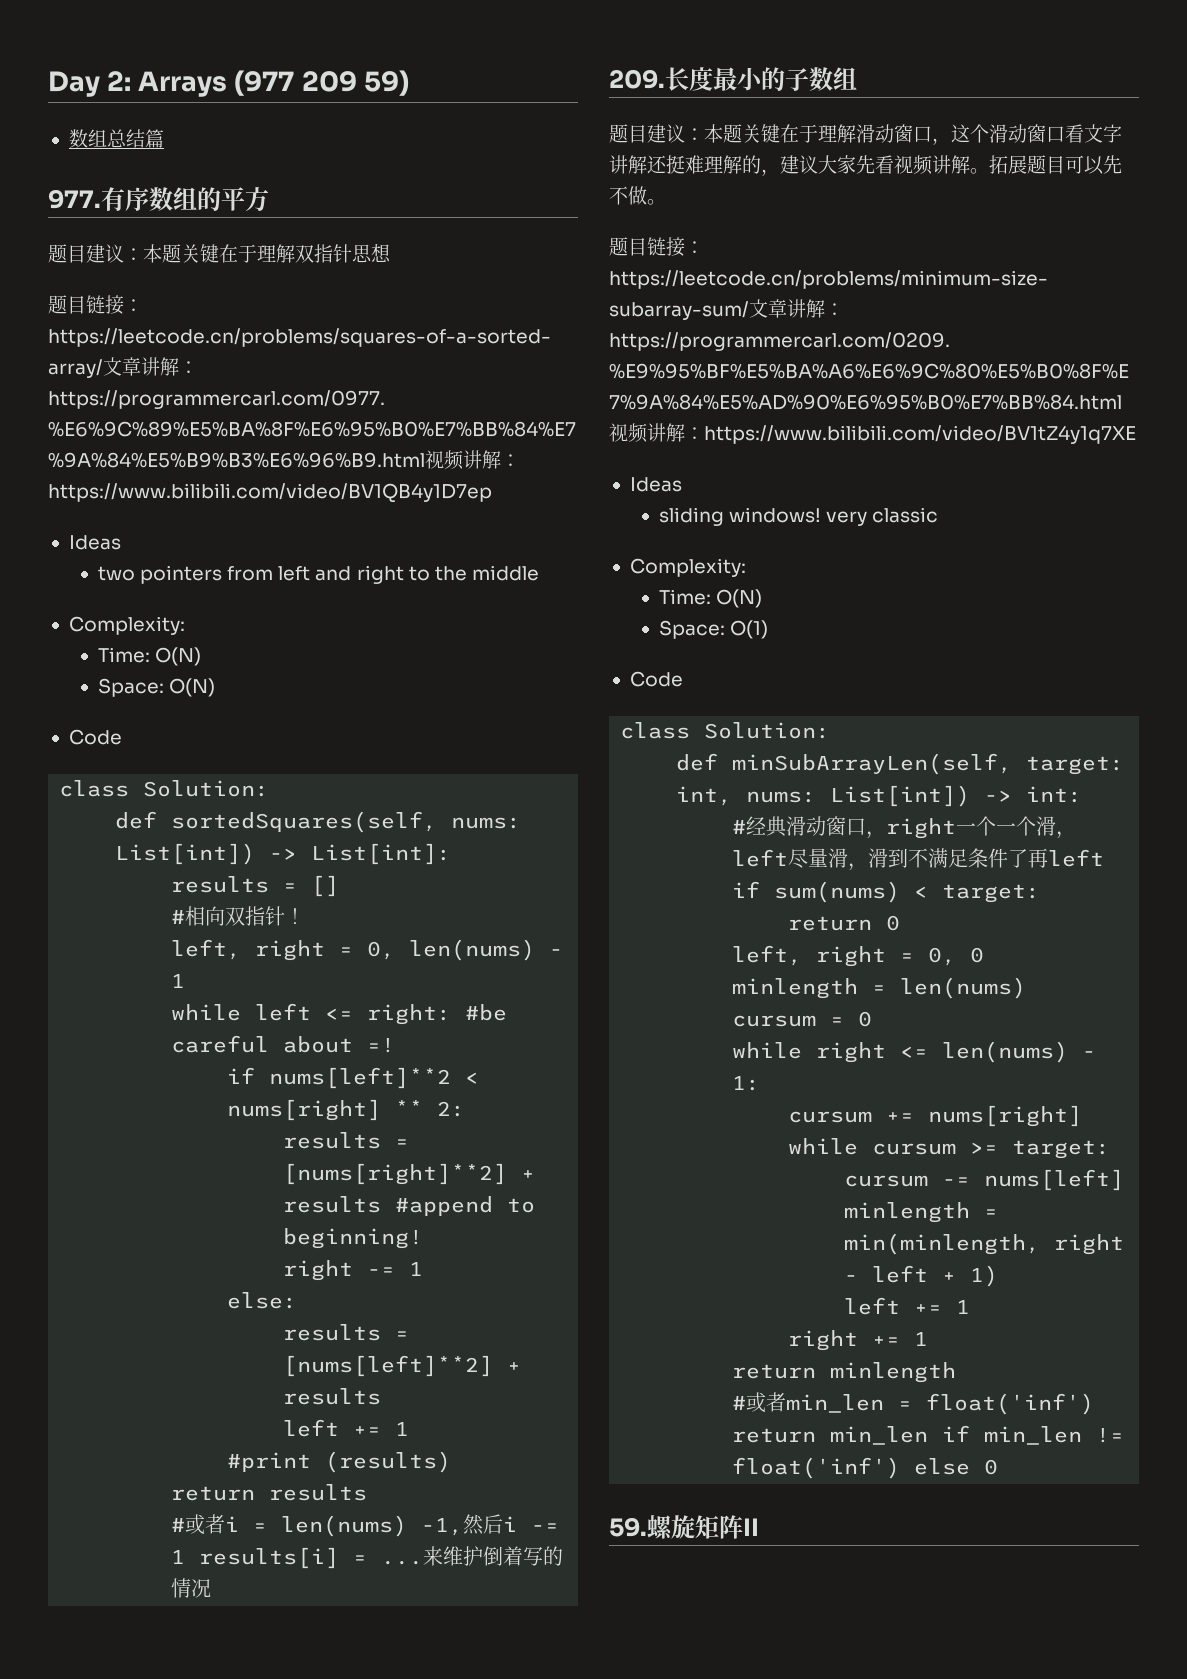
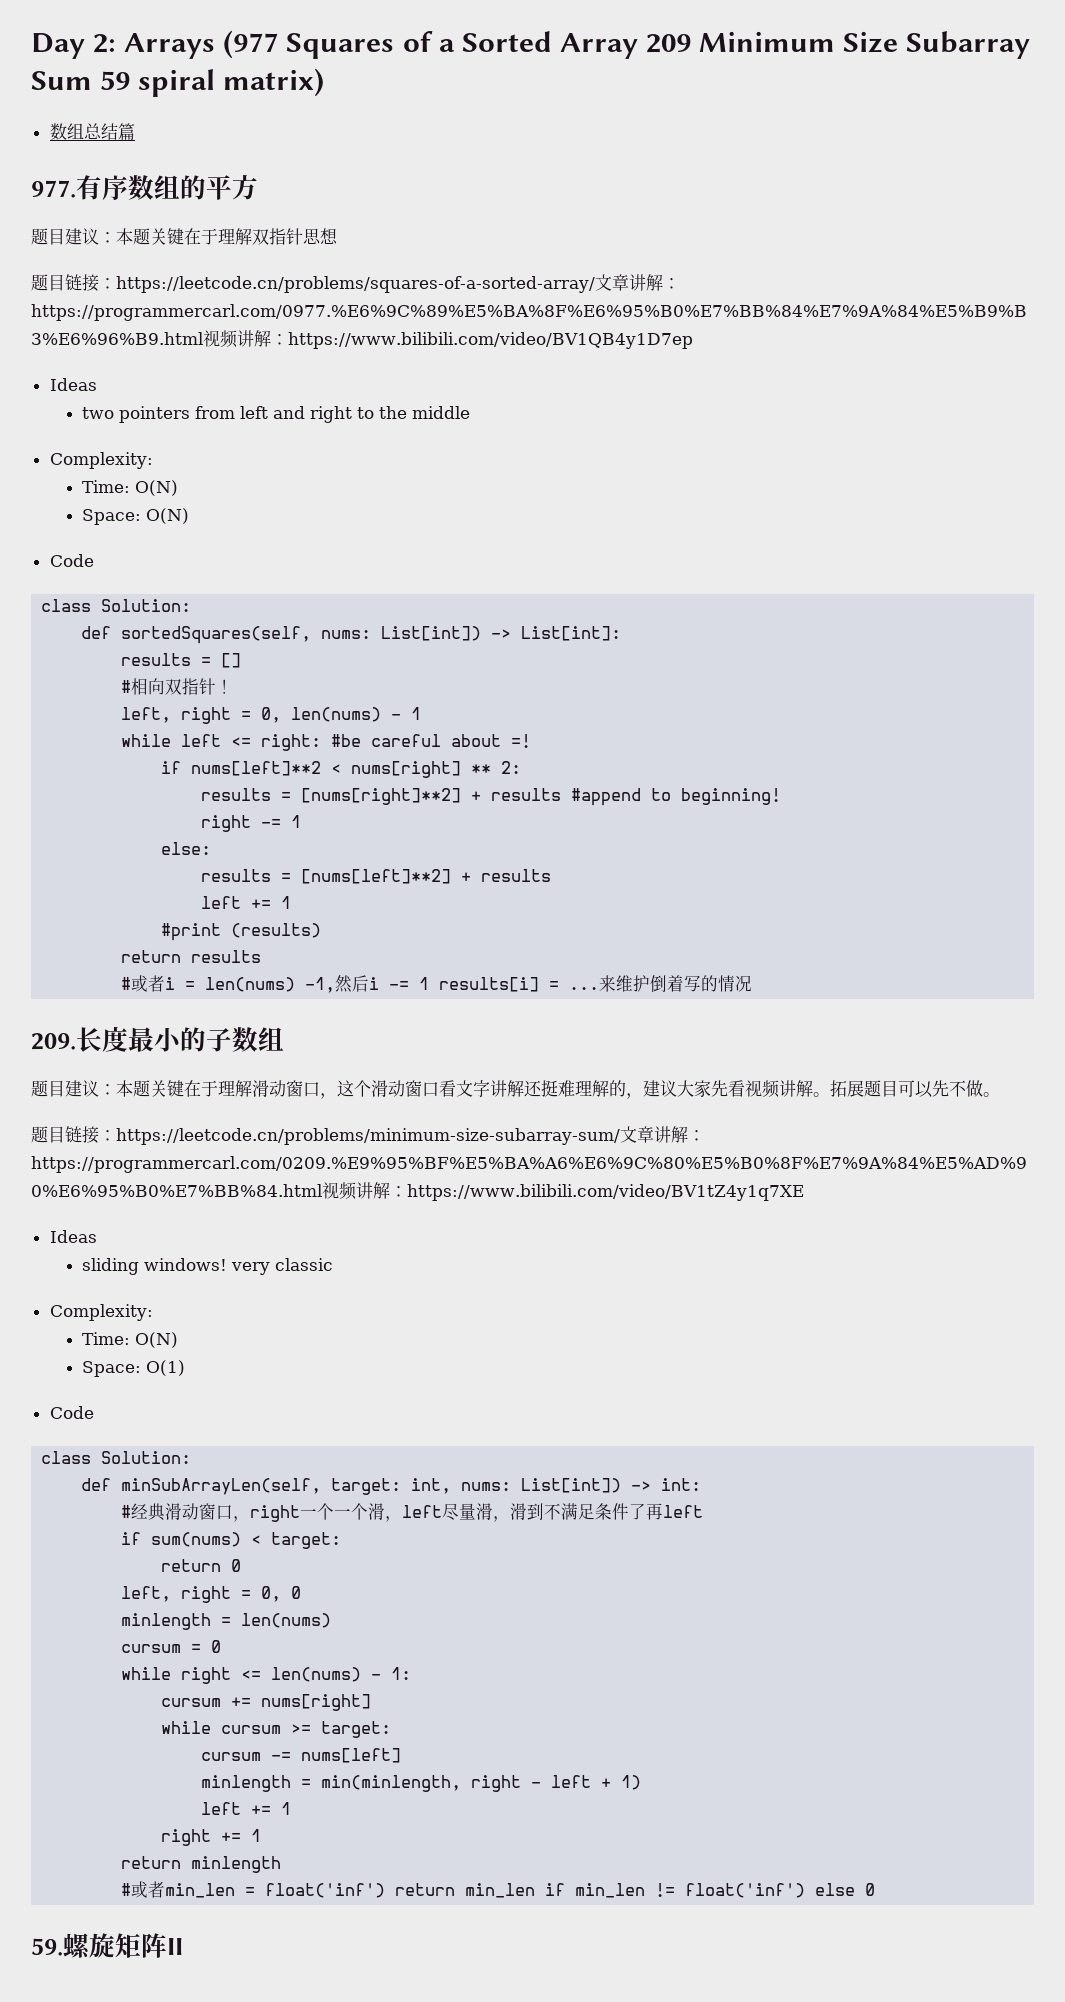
[301,70,409,96] 209 59) -> [286,31,1031,59] [31,68,325,97] Squares of a Sorted Array 209 Minimum Size Subarray Sum 59 spiral matrix)

